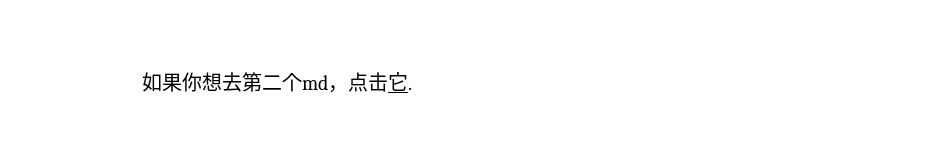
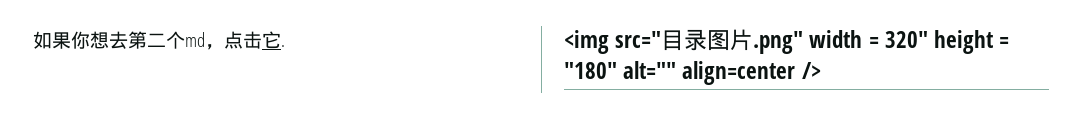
(412, 88) none -> [564,29,1010,54] [564,61,821,85] // <img src="目录图片.png" width = 320" height = "180" alt="" align=center />

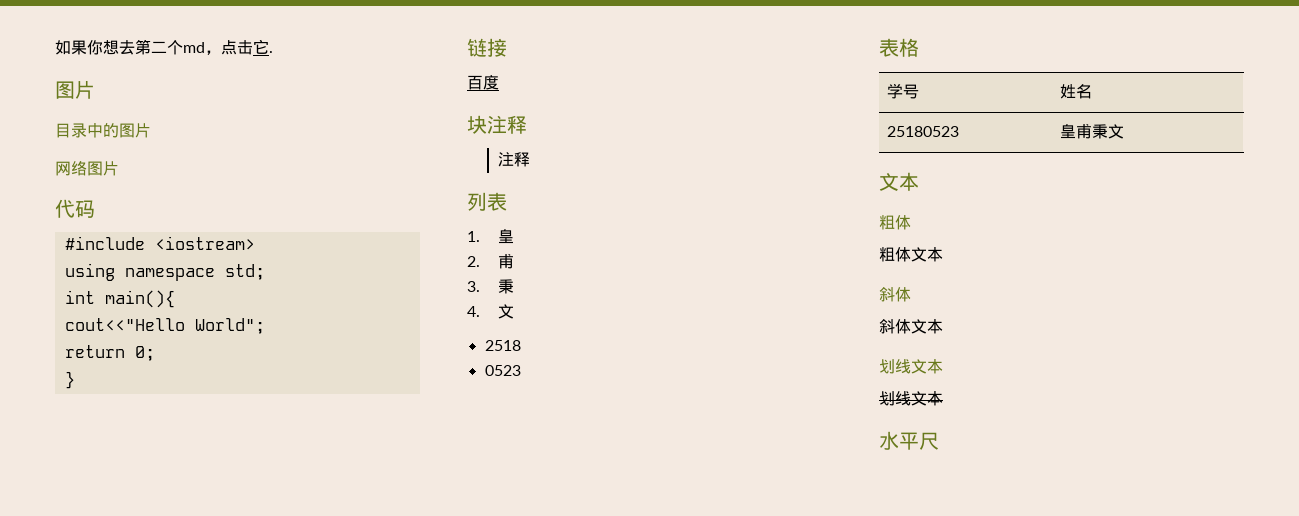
[564,29,1010,54] [564,61,821,85] <img src="目录图片.png" width = 320" height = "180" alt="" align=center /> -> [55,80,95,99] [55,123,151,138] [55,161,119,176] [55,199,95,218] [64,236,255,250] [64,263,265,281] [64,290,175,308] [64,318,265,334] [64,345,155,361] [64,371,75,389] [467,38,507,57] [467,75,499,90] [467,115,527,134] [498,152,531,167] [467,192,507,211] [467,229,515,244] [467,253,515,269] [467,279,515,294] [467,304,515,319] [484,340,521,351] [484,365,521,376] [879,38,919,57] [887,83,920,99] [1060,84,1093,99] [887,126,960,137] [1060,123,1125,139] [879,172,919,191] [879,215,911,230] [879,247,943,262] [879,287,911,302] [879,319,943,334] [879,359,943,374] [879,391,943,406] [879,431,939,450] 图片 // 目录中的图片 // 网络图片 // 代码 // #include <iostream> // using namespace std; // int main(){ // cout<<"Hello World"; // return 0; // } // 链接 // 百度 // 块注释 // 注释 // 列表 // 1.皇 // 2.甫 // 3.秉 // 4.文 // 2518 // 0523 // 表格 // 学号 | 姓名 // 25180523 | 皇甫秉文 // 文本 // 粗体 // 粗体文本 // 斜体 // 斜体文本 // 划线文本 // 划线文本 // 水平尺

